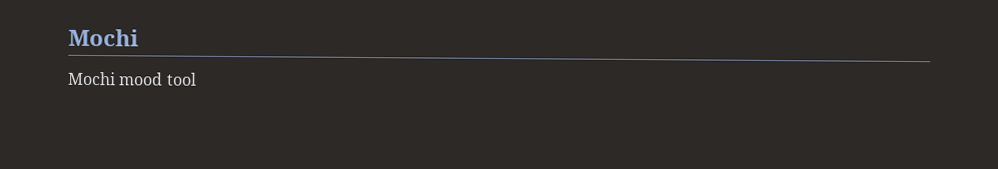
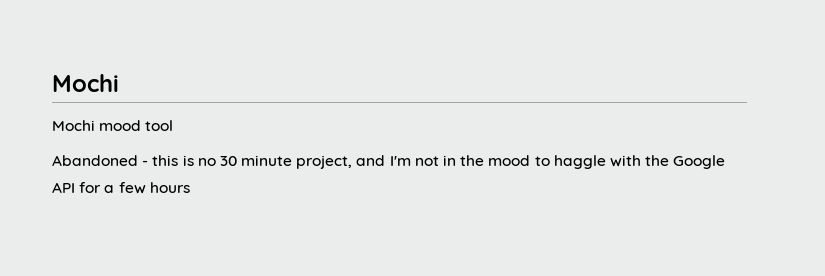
(197, 79) none -> [52,155,726,169] [52,182,190,194] // Abandoned - this is no 30 minute project, and I'm not in the mood to haggle with the Google API for a few hours

